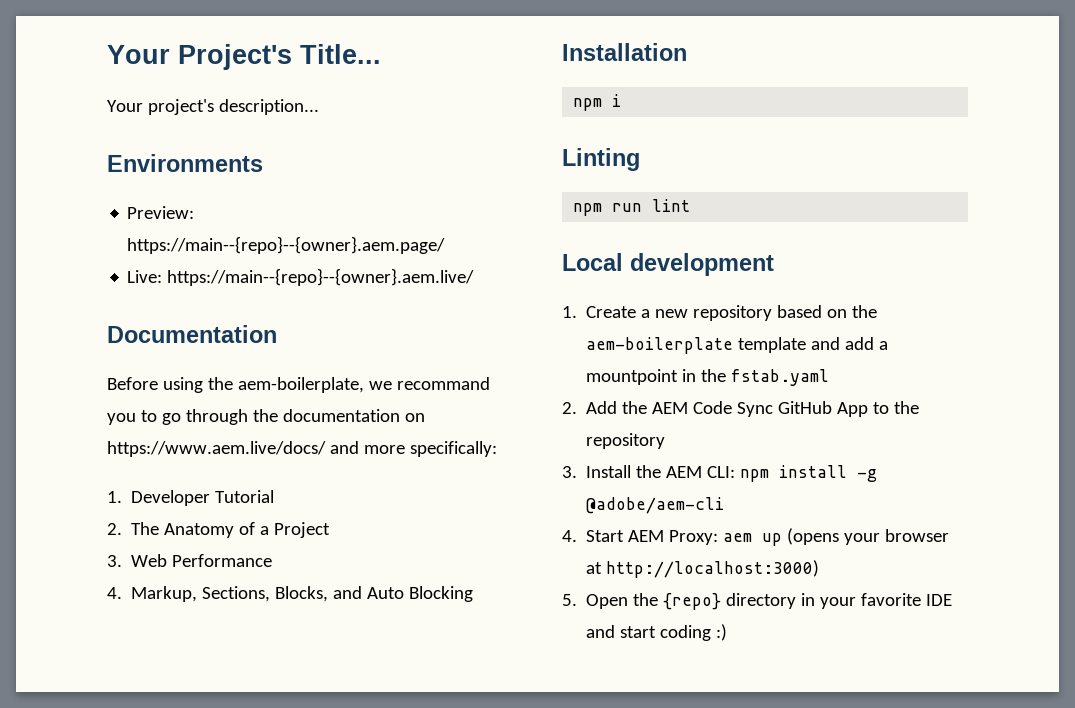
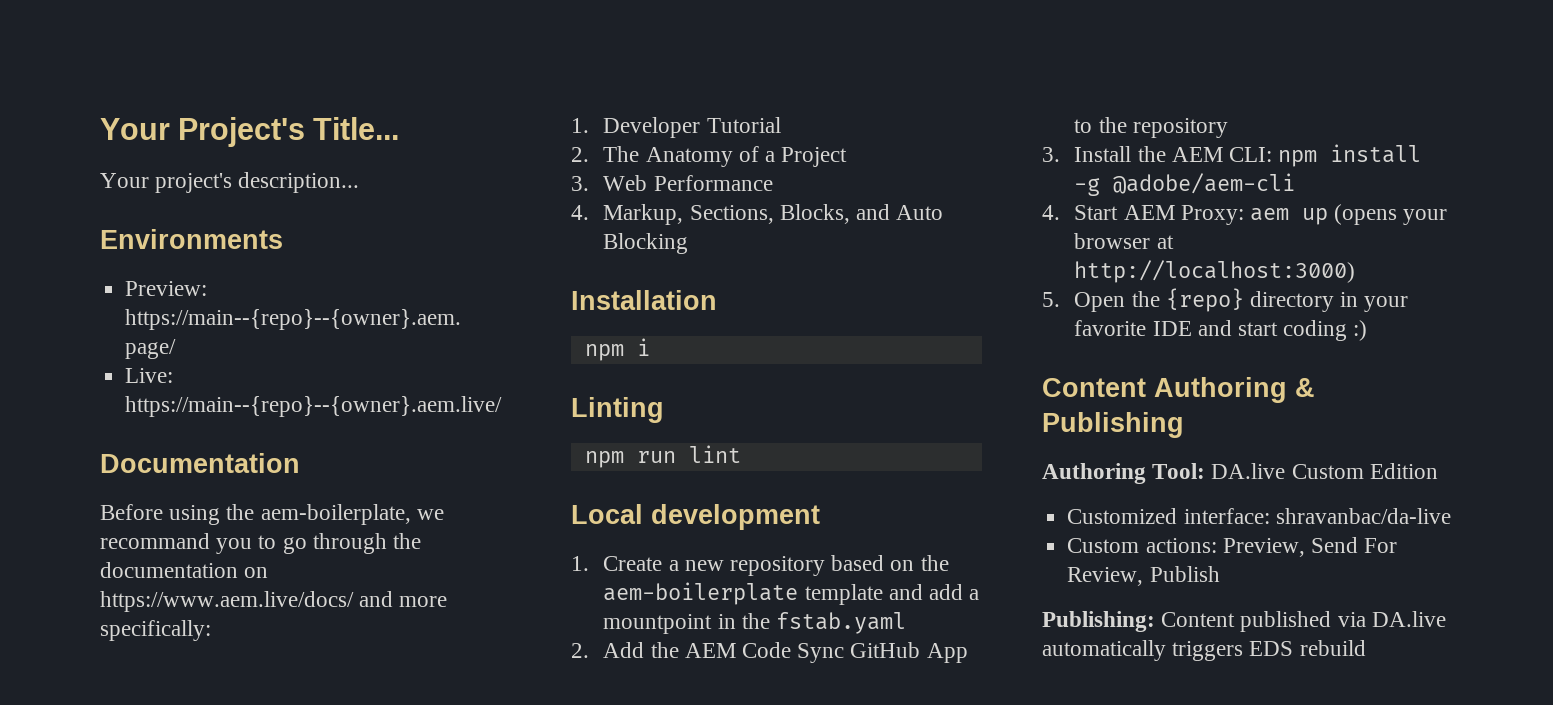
(728, 632) none -> [1042,377,1315,403] [1042,412,1184,438] [1042,463,1438,484] [1067,508,1451,524] [1067,537,1398,557] [1067,566,1220,586] [1042,611,1446,632] [1042,640,1366,661] // Content Authoring & Publishing // Authoring Tool: DA.live Custom Edition // Customized interface: shravanbac/da-live // Custom actions: Preview, Send For Review, Publish // Publishing: Content published via DA.live automatically triggers EDS rebuild

